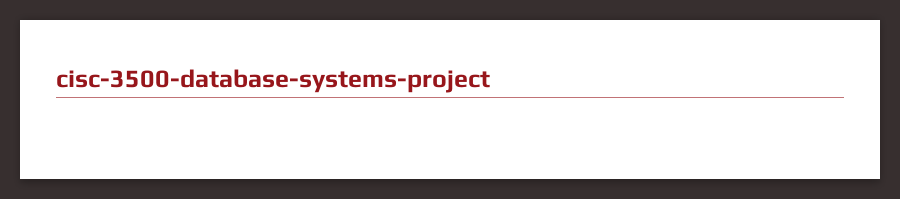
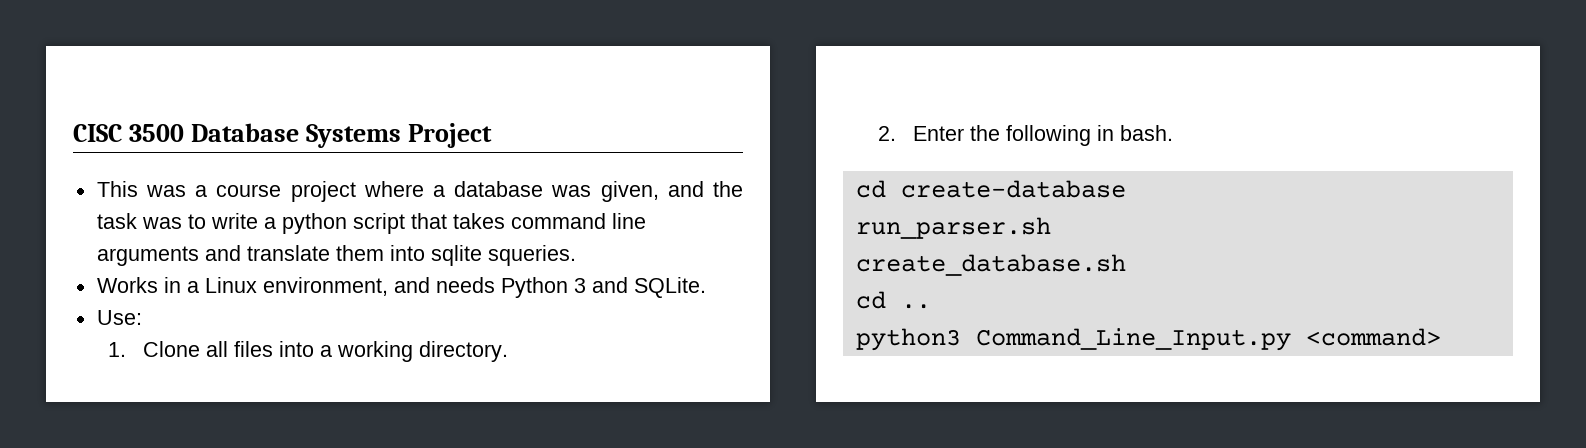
[56,69,490,93] cisc-3500-database-systems-project -> [73,123,492,148] [96,181,743,202] [96,213,646,234] [96,245,576,266] [96,277,706,298] [96,310,142,325] [107,341,508,362] [877,125,1173,146] [855,180,1126,198] [855,217,1051,239] [855,254,1126,276] [855,291,931,309] [855,328,1441,351] CISC 3500 Database Systems Project // This was a course project where a database was given, and the task was to write a python script that takes command line arguments and translate them into sqlite squeries. // Works in a Linux environment, and needs Python 3 and SQLite. // Use: // 1. Clone all files into a working directory. // 2. Enter the following in bash. // cd create-database // run_parser.sh // create_database.sh // cd .. // python3 Command_Line_Input.py <command>

